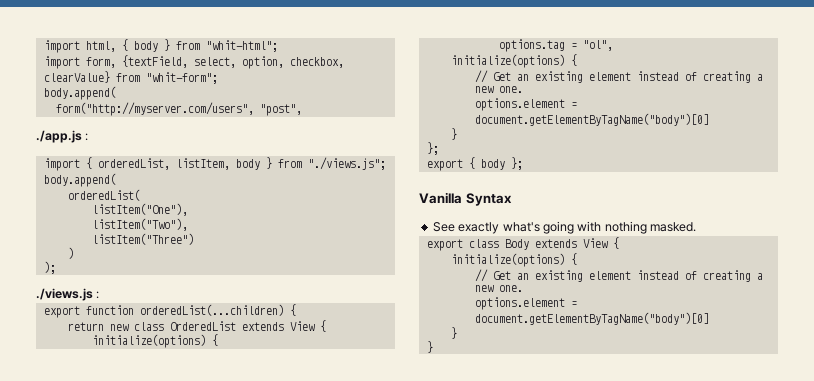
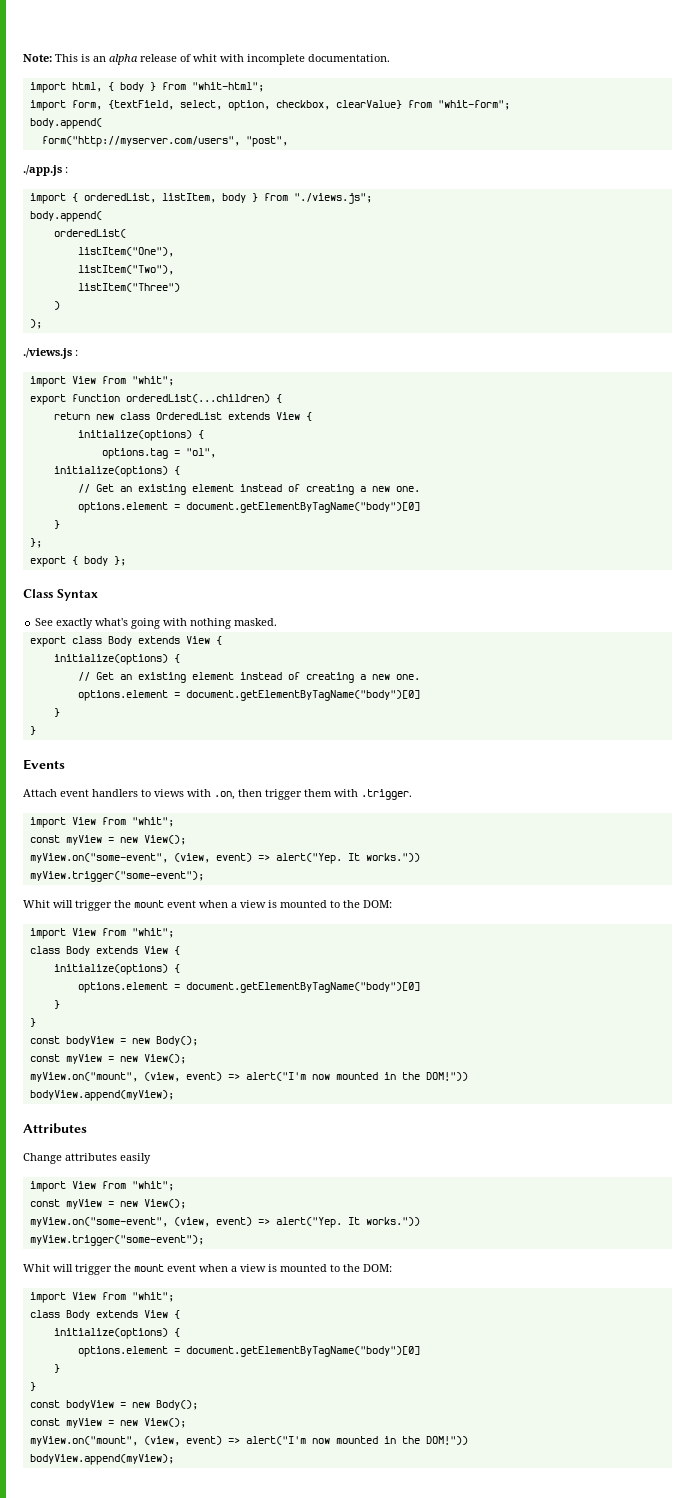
(43, 46) none -> [23,54,390,65] Note: This is an alpha release of whit with incomplete documentation. //
(100, 295) none -> [29,376,174,387] // import View from "whit";
[419,192,462,204] Vanilla -> [23,589,53,598] Class
(433, 347) none -> [23,759,65,770] [23,789,412,800] [29,817,174,828] [29,835,186,845] [29,853,420,864] [29,871,204,882] [23,900,392,911] [29,928,174,939] [29,946,180,956] [53,964,180,975] [77,982,420,993] [53,1000,60,1009] [29,1018,36,1027] [29,1036,198,1046] [29,1054,186,1064] [29,1072,468,1082] [29,1090,174,1101] [23,1123,87,1134] [23,1153,151,1164] [29,1181,174,1192] [29,1199,186,1209] [29,1217,420,1228] [29,1235,204,1246] [23,1264,392,1275] [29,1292,174,1303] [29,1310,180,1320] [53,1328,180,1339] [77,1346,420,1357] [53,1364,60,1373] [29,1382,36,1391] [29,1400,198,1410] [29,1418,186,1428] [29,1436,468,1446] [29,1454,174,1465] // Events // Attach event handlers to views with .on, then trigger them with .trigger. // import View from "whit"; // const myView = new View(); // myView.on("some-event", (view, event) => alert("Yep. It works.")) // myView.trigger("some-event"); // Whit will trigger the mount event when a view is mounted to the DOM: // import View from "whit"; // class Body extends View { // initialize(options) { // options.element = document.getElementByTagName("body")[0] // } // } // const bodyView = new Body(); // const myView = new View(); // myView.on("mount", (view, event) => alert("I'm now mounted in the DOM!")) // bodyView.append(myView); // Attributes // Change attributes easily // import View from "whit"; // const myView = new View(); // myView.on("some-event", (view, event) => alert("Yep. It works.")) // myView.trigger("some-event"); // Whit will trigger the mount event when a view is mounted to the DOM: // import View from "whit"; // class Body extends View { // initialize(options) { // options.element = document.getElementByTagName("body")[0] // } // } // const bodyView = new Body(); // const myView = new View(); // myView.on("mount", (view, event) => alert("I'm now mounted in the DOM!")) // bodyView.append(myView);

